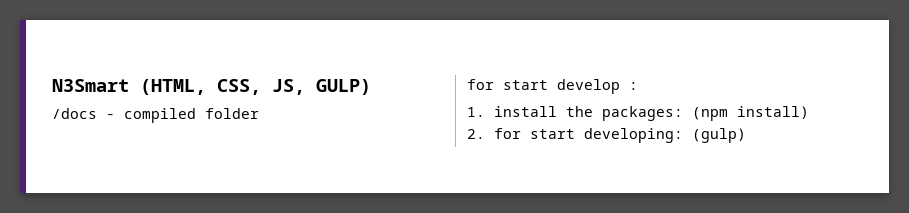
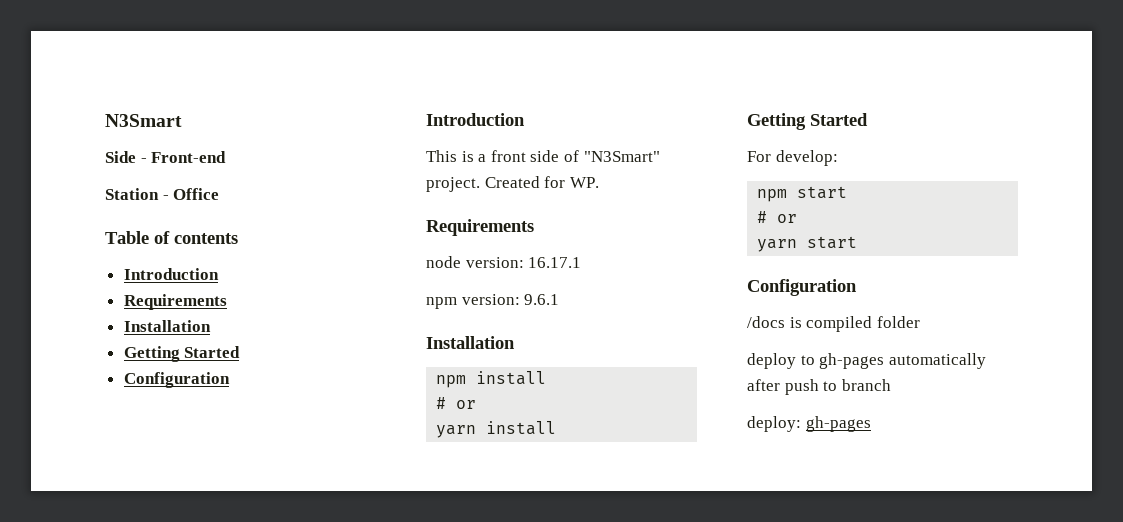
[140,79,371,95] (HTML, CSS, JS, GULP) -> [105,151,227,163] [105,188,220,200] [105,231,238,244] [123,268,219,280] [123,294,227,310] [123,320,211,332] [123,346,241,362] [123,372,230,388] [426,113,525,126] [426,150,660,162] [426,176,599,192] [426,219,534,236] [426,256,582,268] [426,294,560,309] [426,336,515,349] [436,371,547,388] [436,397,477,409] [436,421,557,438] [747,113,868,130] [747,150,838,166] [757,186,848,202] [757,211,798,223] [757,236,858,252] [747,279,857,296] // Side - Front-end // Station - Office // Table of contents // Introduction // Requirements // Installation // Getting Started // Configuration // Introduction // This is a front side of "N3Smart" project. Created for WP. // Requirements // node version: 16.17.1 // npm version: 9.6.1 // Installation // npm install // # or // yarn install // Getting Started // For develop: // npm start // # or // yarn start // Configuration
[106,114,115,119] - -> [789,317,802,328] is
[467,79,638,94] [467,106,810,121] [467,128,747,143] for start develop : // 1. install the packages: (npm install) // 2. for start developing: (gulp) -> [747,353,986,369] [747,379,891,395] [747,416,871,432] deploy to gh-pages automatically after push to branch // deploy: gh-pages

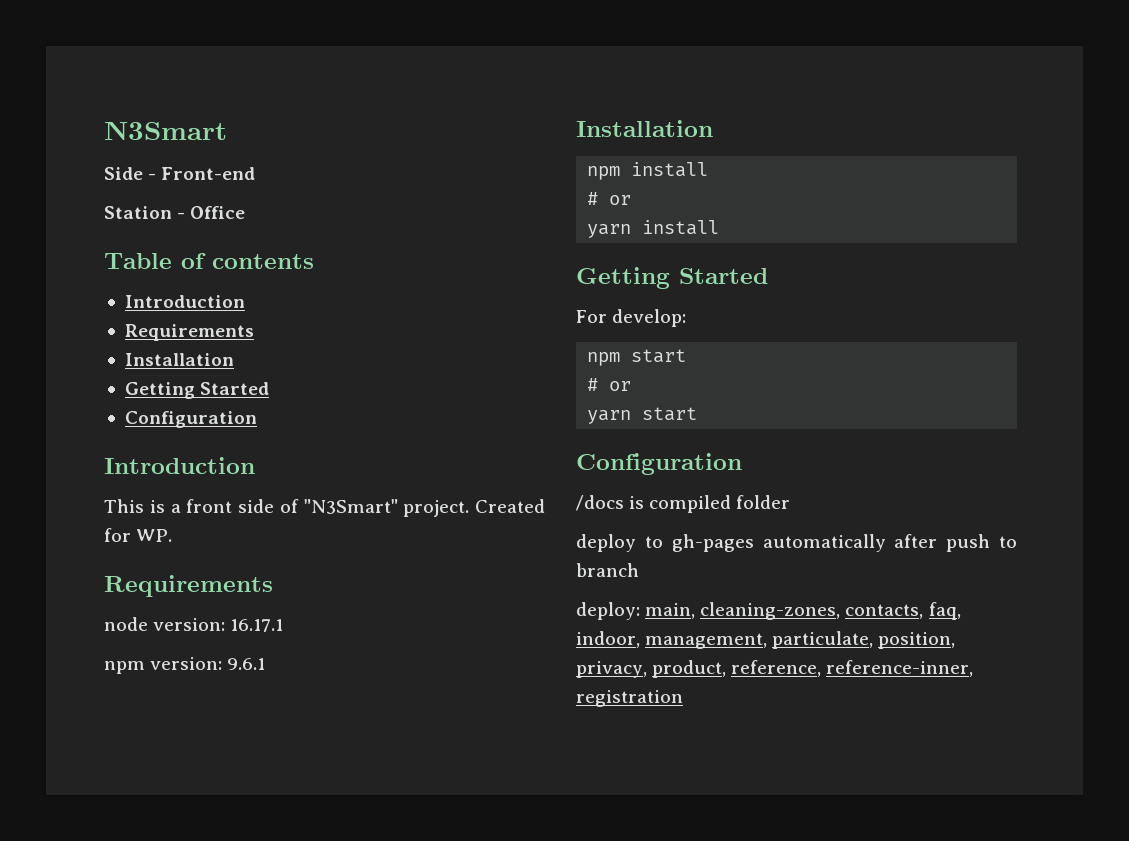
[805,416,871,432] gh-pages -> [645,602,961,620] [576,631,956,649] [576,660,974,678] [576,690,683,707] main, cleaning-zones, contacts, faq, indoor, management, particulate, position, privacy, product, reference, reference-inner, registration

